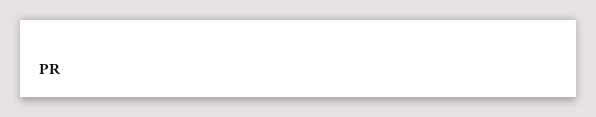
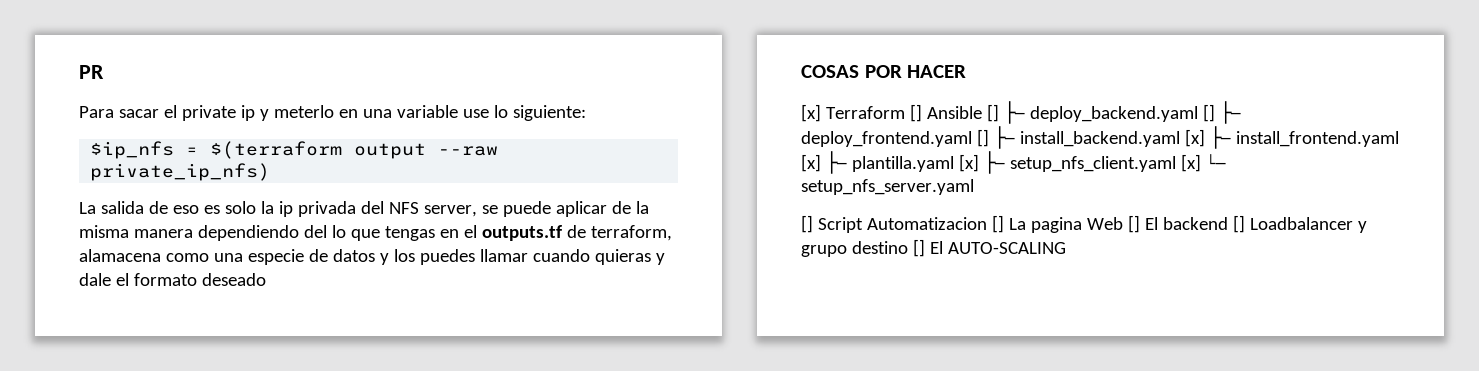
(60, 69) none -> [79,105,586,121] [90,141,499,159] [90,163,271,181] [79,201,649,217] [79,225,672,241] [79,249,665,265] [79,273,266,286] [801,65,967,78] [801,101,1241,124] [801,126,1399,149] [801,151,1226,174] [801,179,974,195] [801,215,1367,233] [801,239,1066,257] // Para sacar el private ip y meterlo en una variable use lo siguiente: // $ip_nfs = $(terraform output --raw private_ip_nfs) // La salida de eso es solo la ip privada del NFS server, se puede aplicar de la misma manera dependiendo del lo que tengas en el outputs.tf de terraform, alamacena como una especie de datos y los puedes llamar cuando quieras y dale el formato deseado // COSAS POR HACER // [x] Terraform [] Ansible [] ├─ deploy_backend.yaml [] ├─ deploy_frontend.yaml [] ├─ install_backend.yaml [x] ├─ install_frontend.yaml [x] ├─ plantilla.yaml [x] ├─ setup_nfs_client.yaml [x] └─ setup_nfs_server.yaml // [] Script Automatizacion [] La pagina Web [] El backend [] Loadbalancer y grupo destino [] El AUTO-SCALING

